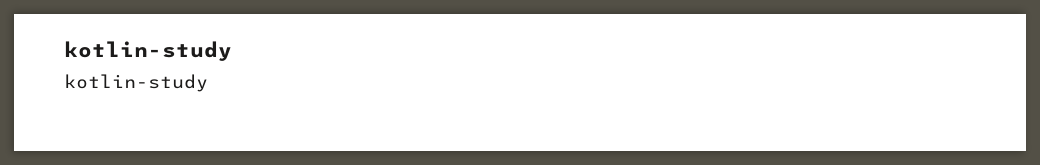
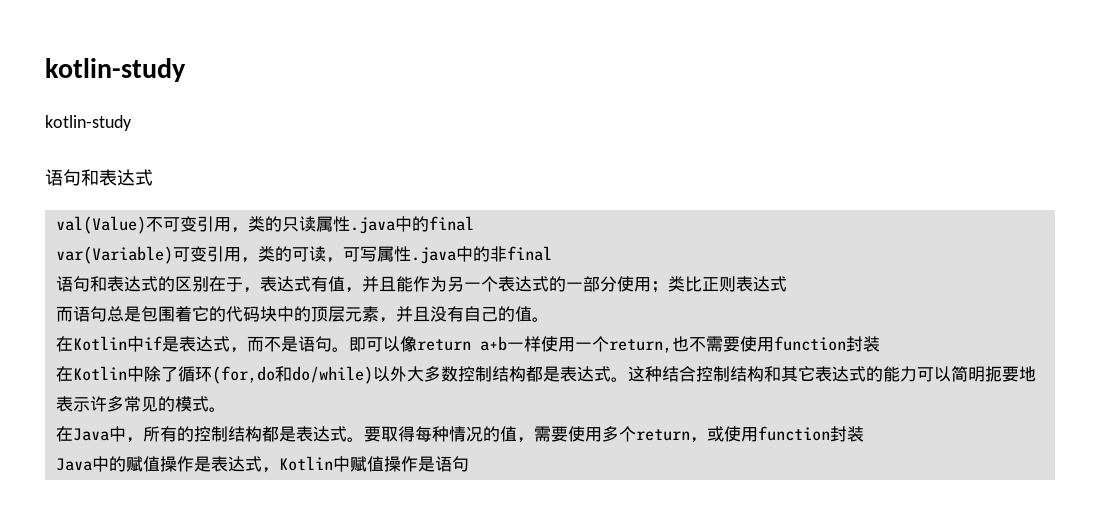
(208, 83) none -> [45,169,153,186] [55,216,474,234] [55,246,552,264] [55,276,787,293] [55,306,549,323] [55,336,880,353] [55,366,1036,384] [55,396,226,412] [55,426,864,443] [55,456,469,473] // 语句和表达式 // val(Value)不可变引用，类的只读属性.java中的final // var(Variable)可变引用，类的可读，可写属性.java中的非final // 语句和表达式的区别在于，表达式有值，并且能作为另一个表达式的一部分使用；类比正则表达式 // 而语句总是包围着它的代码块中的顶层元素，并且没有自己的值。 // 在Kotlin中if是表达式，而不是语句。即可以像return a+b一样使用一个return,也不需要使用function封装 // 在Kotlin中除了循环(for,do和do/while)以外大多数控制结构都是表达式。这种结合控制结构和其它表达式的能力可以简明扼要地表示许多常见的模式。 // 在Java中，所有的控制结构都是表达式。要取得每种情况的值，需要使用多个return，或使用function封装 // Java中的赋值操作是表达式，Kotlin中赋值操作是语句

